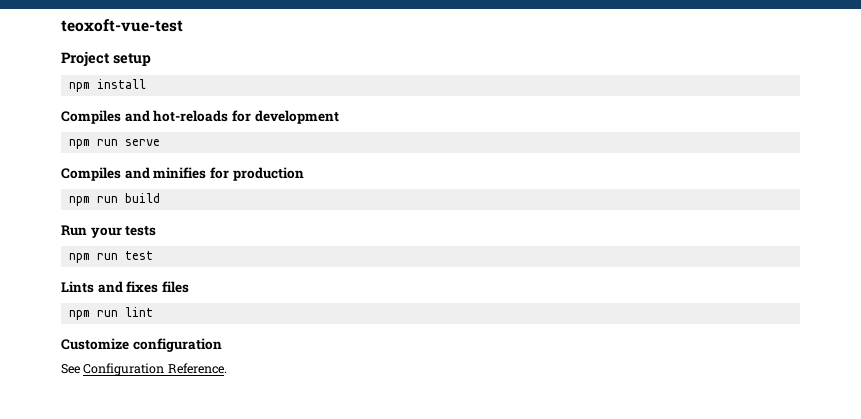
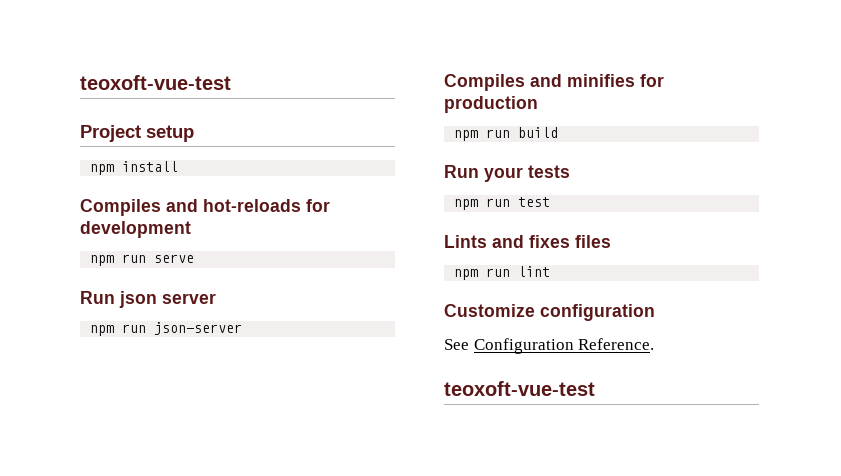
(160, 142) none -> [80,291,216,308] [90,322,243,336] // Run json server // npm run json-server
(227, 368) none -> [444,381,595,396] // teoxoft-vue-test

